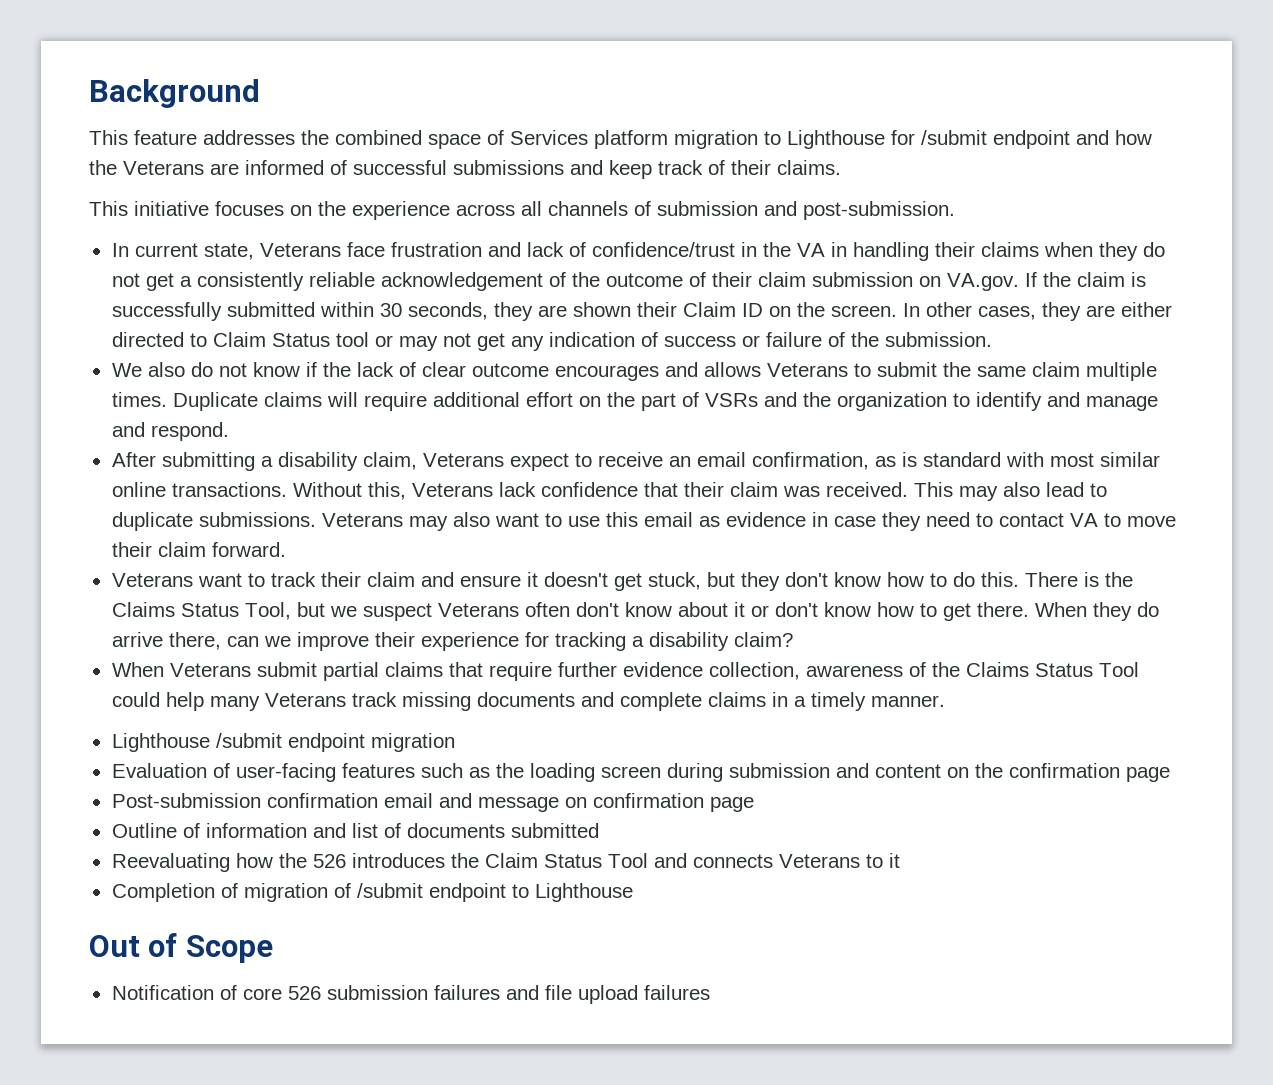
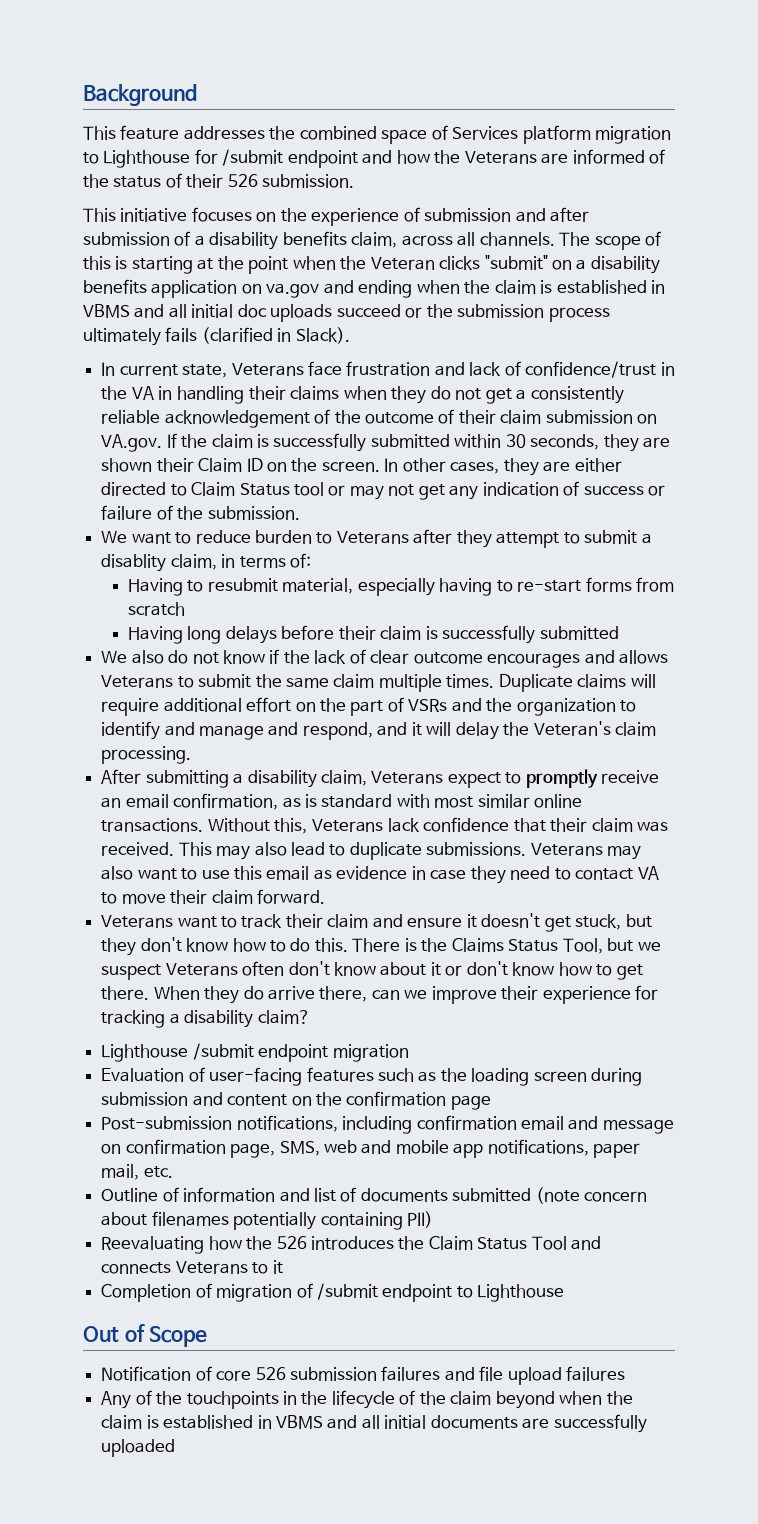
[353,160,841,179] successful submissions and keep track of their claims. -> [83,173,355,188] the status of their 526 submission.
[456,201,955,220] across all channels of submission and post-submission. -> [403,207,590,222] [83,231,661,250] [83,255,660,274] [83,279,665,298] [83,304,610,322] [83,327,350,346] of submission and after submission of a disability benefits claim, across all channels. The scope of this is starting at the point when the Veteran clicks "submit" on a disability benefits application on va.gov and ending when the claim is established in VBMS and all initial doc uploads succeed or the submission process ultimately fails (clarified in Slack).
(992, 339) none -> [101,529,652,548] [101,553,311,572] [127,577,674,596] [127,602,185,616] [127,625,619,644] // We want to reduce burden to Veterans after they attempt to submit a disablity claim, in terms of: // Having to resubmit material, especially having to re-start forms from scratch // Having long delays before their claim is successfully submitted
[150,422,229,441] respond. -> [302,721,657,740] [101,746,192,764] respond, and it will delay the Veteran's claim processing.
(592, 460) none -> [525,769,598,788] promptly
[111,662,1139,681] [111,692,945,711] // When Veterans submit partial claims that require further evidence collection, awareness of the Claims Status Tool could help many Veterans track missing documents and complete claims in a timely manner. -> (310, 1017) none
(261, 800) none -> [236,1115,413,1134] notifications, including
[709,797,754,812] page -> [230,1139,641,1158] [101,1164,173,1180] page, SMS, web and mobile app notifications, paper mail, etc.
(599, 830) none -> [535,1187,648,1204] [101,1211,433,1230] (note concern about filenames potentially containing PII)
(710, 992) none -> [101,1390,633,1409] [101,1414,647,1433] [101,1439,176,1457] // Any of the touchpoints in the lifecycle of the claim beyond when the claim is established in VBMS and all initial documents are successfully uploaded

